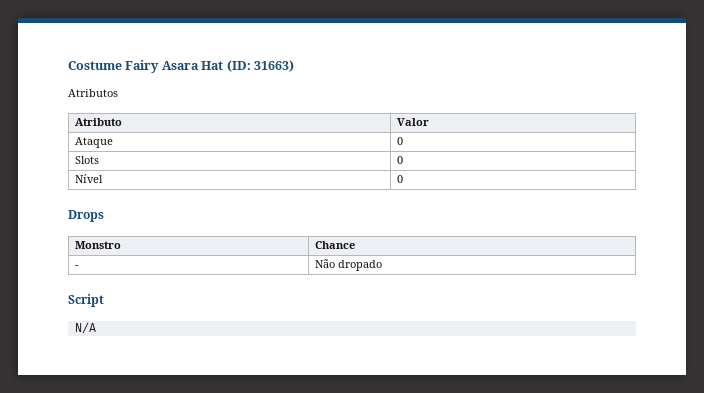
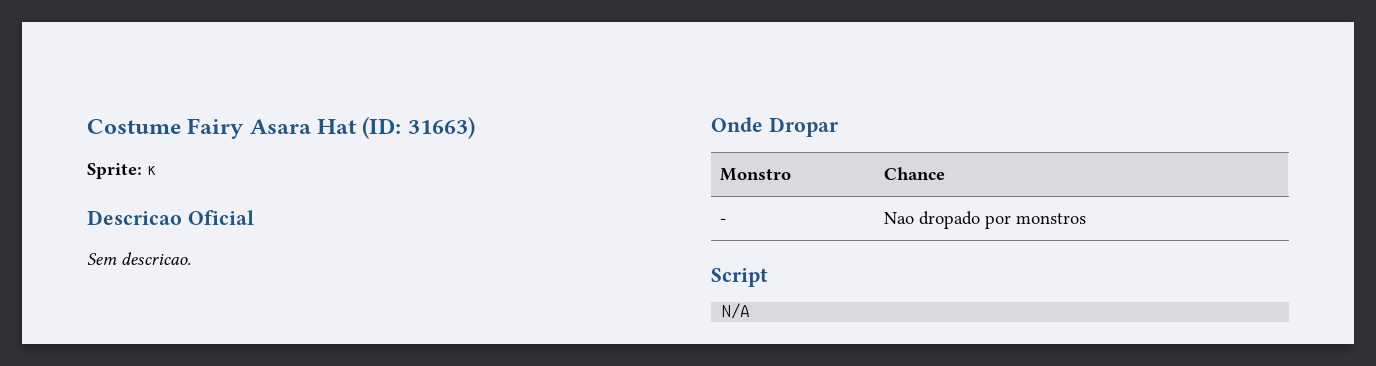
[68,89,118,97] [74,118,122,126] [396,118,429,126] [74,137,113,148] [396,137,403,145] [74,156,99,164] [396,156,403,164] [74,174,103,183] [396,175,403,183] [68,210,104,222] Atributos // Atributo | Valor // Ataque | 0 // Slots | 0 // Nível | 0 // Drops -> [87,163,156,179] [87,210,254,225] [87,252,191,265] [711,117,838,137] Sprite: ĸ // Descricao Oficial // Sem descricao. // Onde Dropar
[314,259,335,268] Não -> [883,212,914,224] Nao
(382, 265) none -> [984,213,1086,229] por monstros

